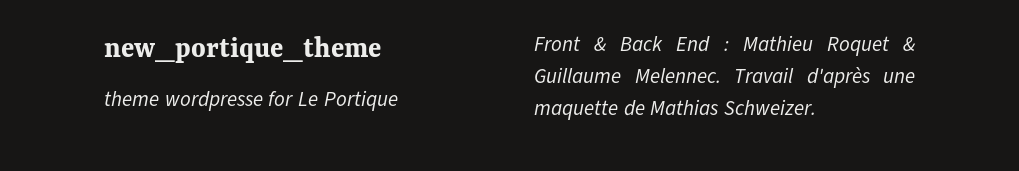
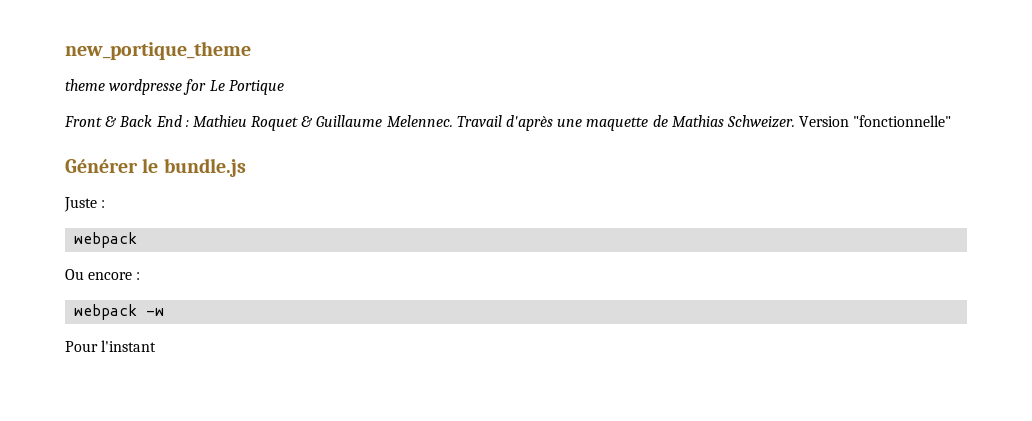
(817, 107) none -> [799,115,952,127] [65,158,246,177] [64,197,106,212] [74,232,138,248] [65,269,141,280] [74,304,165,320] [65,340,157,352] Version "fonctionnelle" // Générer le bundle.js // Juste : // webpack // Ou encore : // webpack -w // Pour l'instant

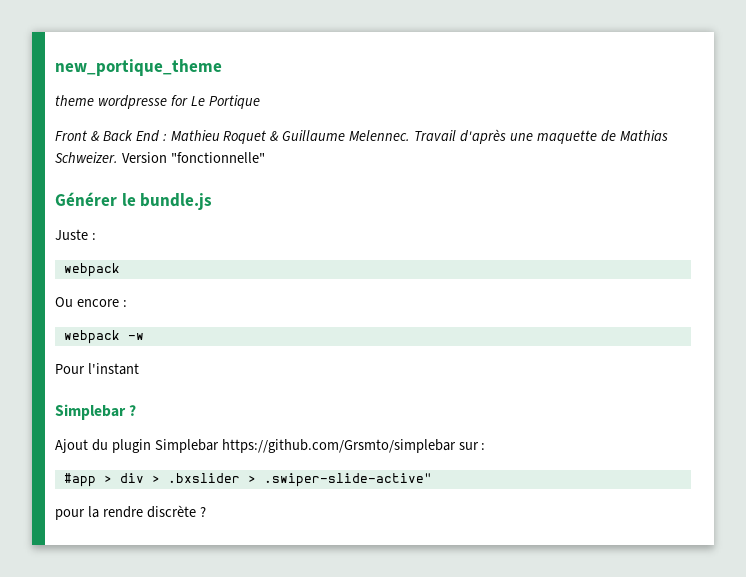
(157, 346) none -> [55,404,137,420] [55,439,486,453] [63,473,432,487] [55,505,206,520] // Simplebar ? // Ajout du plugin Simplebar https://github.com/Grsmto/simplebar sur : // #app > div > .bxslider > .swiper-slide-active" // pour la rendre discrète ?

